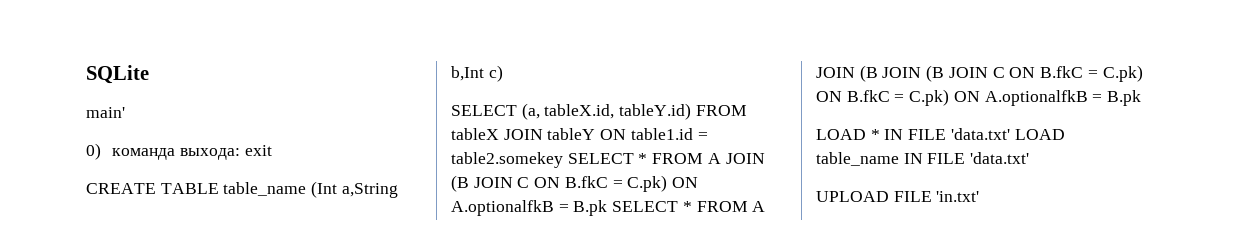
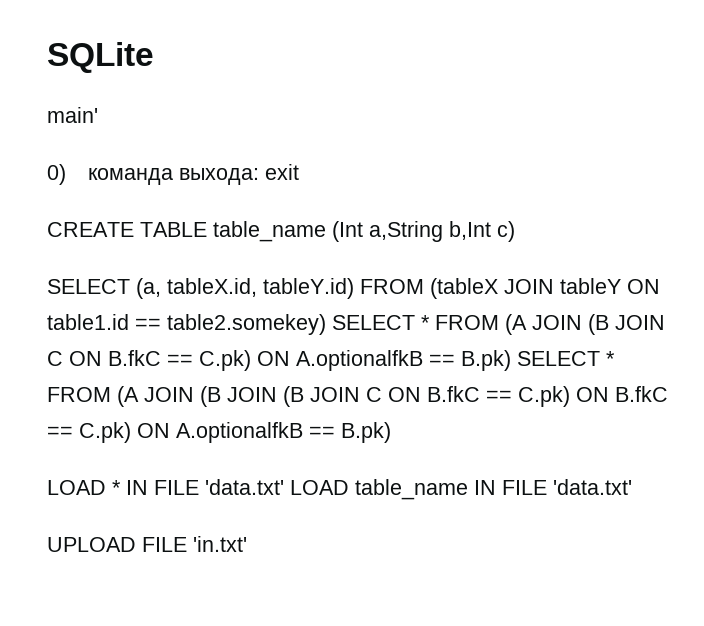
[451,128,499,140] tableX -> [430,278,498,299] (tableX
[697,132,708,140] [451,152,765,168] [451,175,699,192] [451,200,766,216] = table2.somekey SELECT * FROM A JOIN (B JOIN C ON B.fkC = C.pk) ON A.optionalfkB = B.pk SELECT * FROM A -> [135,314,665,335] [47,350,615,371] [47,386,139,407] == table2.somekey) SELECT * FROM (A JOIN (B JOIN C ON B.fkC == C.pk) ON A.optionalfkB == B.pk) SELECT * FROM (A
[1087,70,1098,78] = -> [486,390,512,402] ==
[894,89,1142,106] = C.pk) ON A.optionalfkB = B.pk -> [47,422,391,443] == C.pk) ON A.optionalfkB == B.pk)

